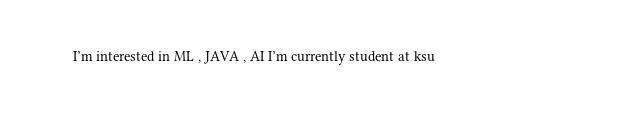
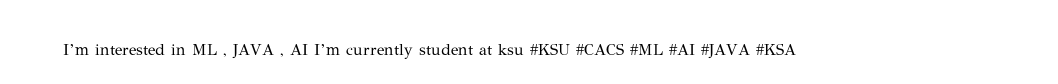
(435, 56) none -> [529,43,796,59] #KSU #CACS #ML #AI #JAVA #KSA

